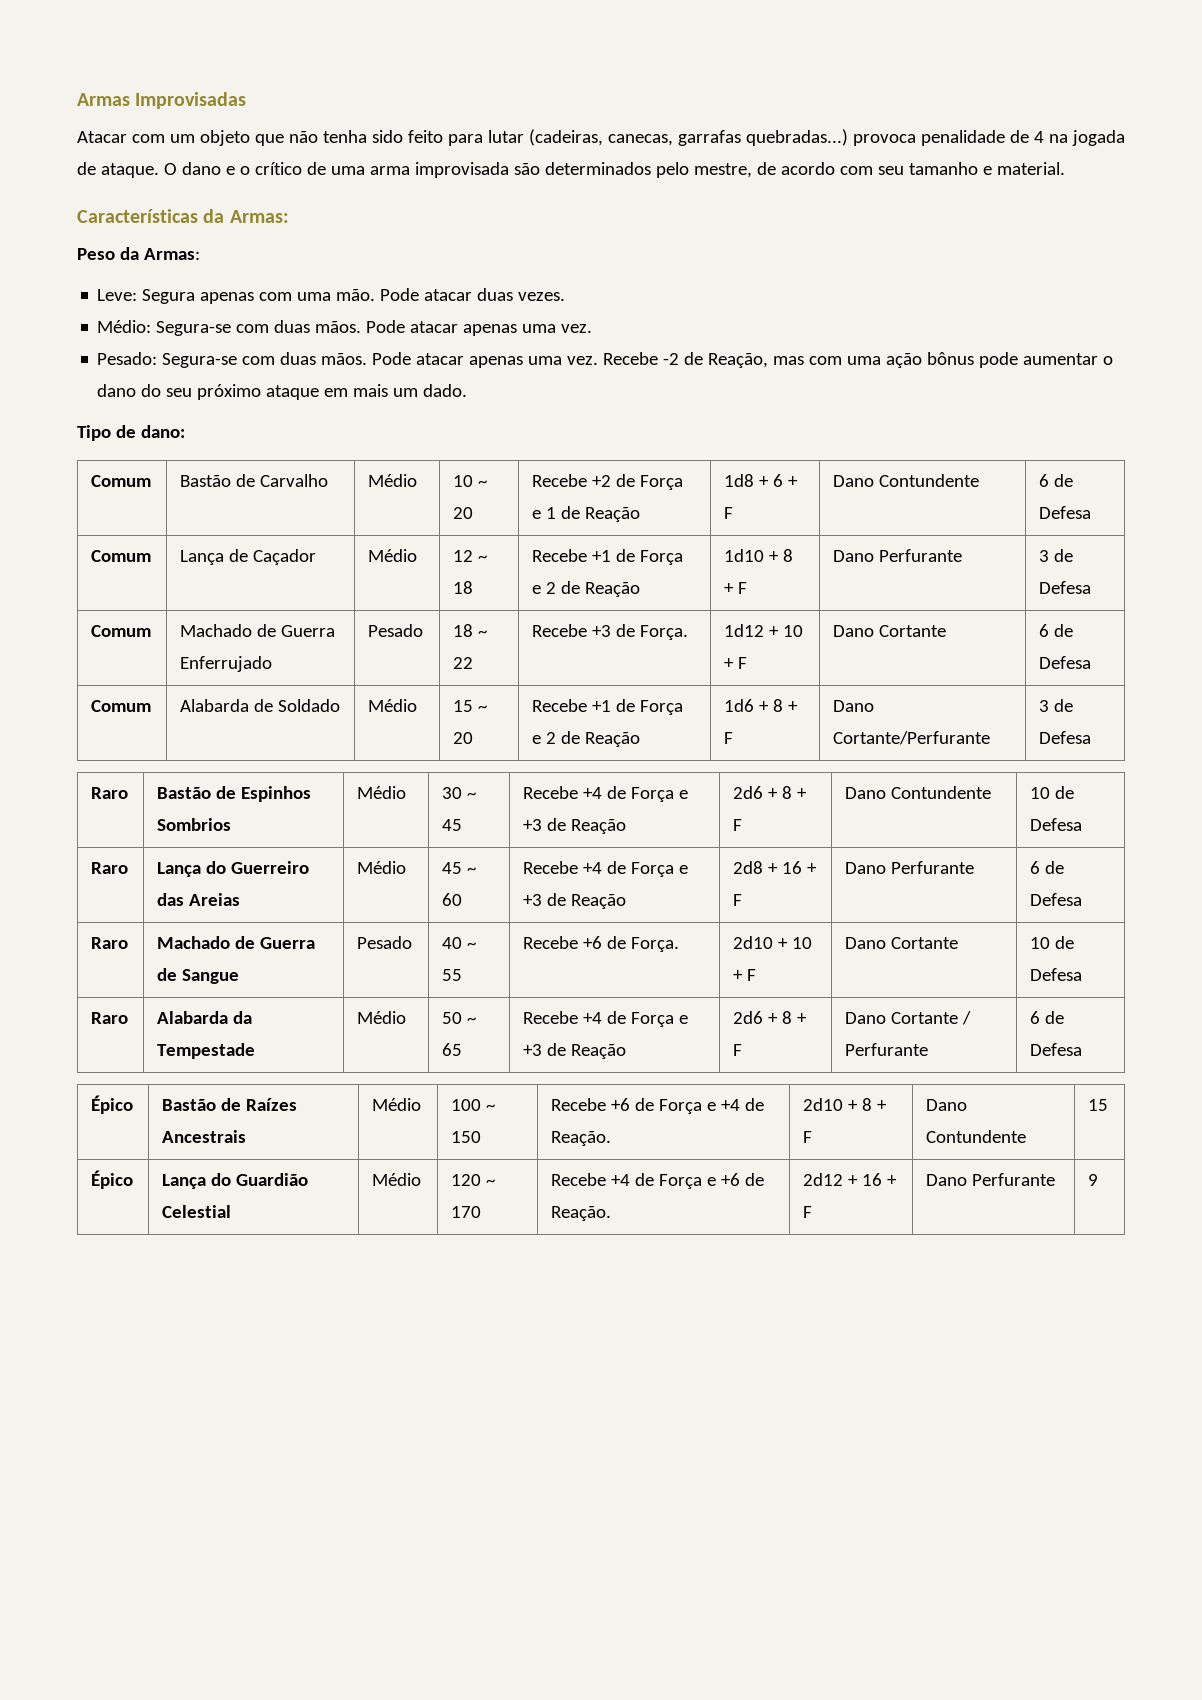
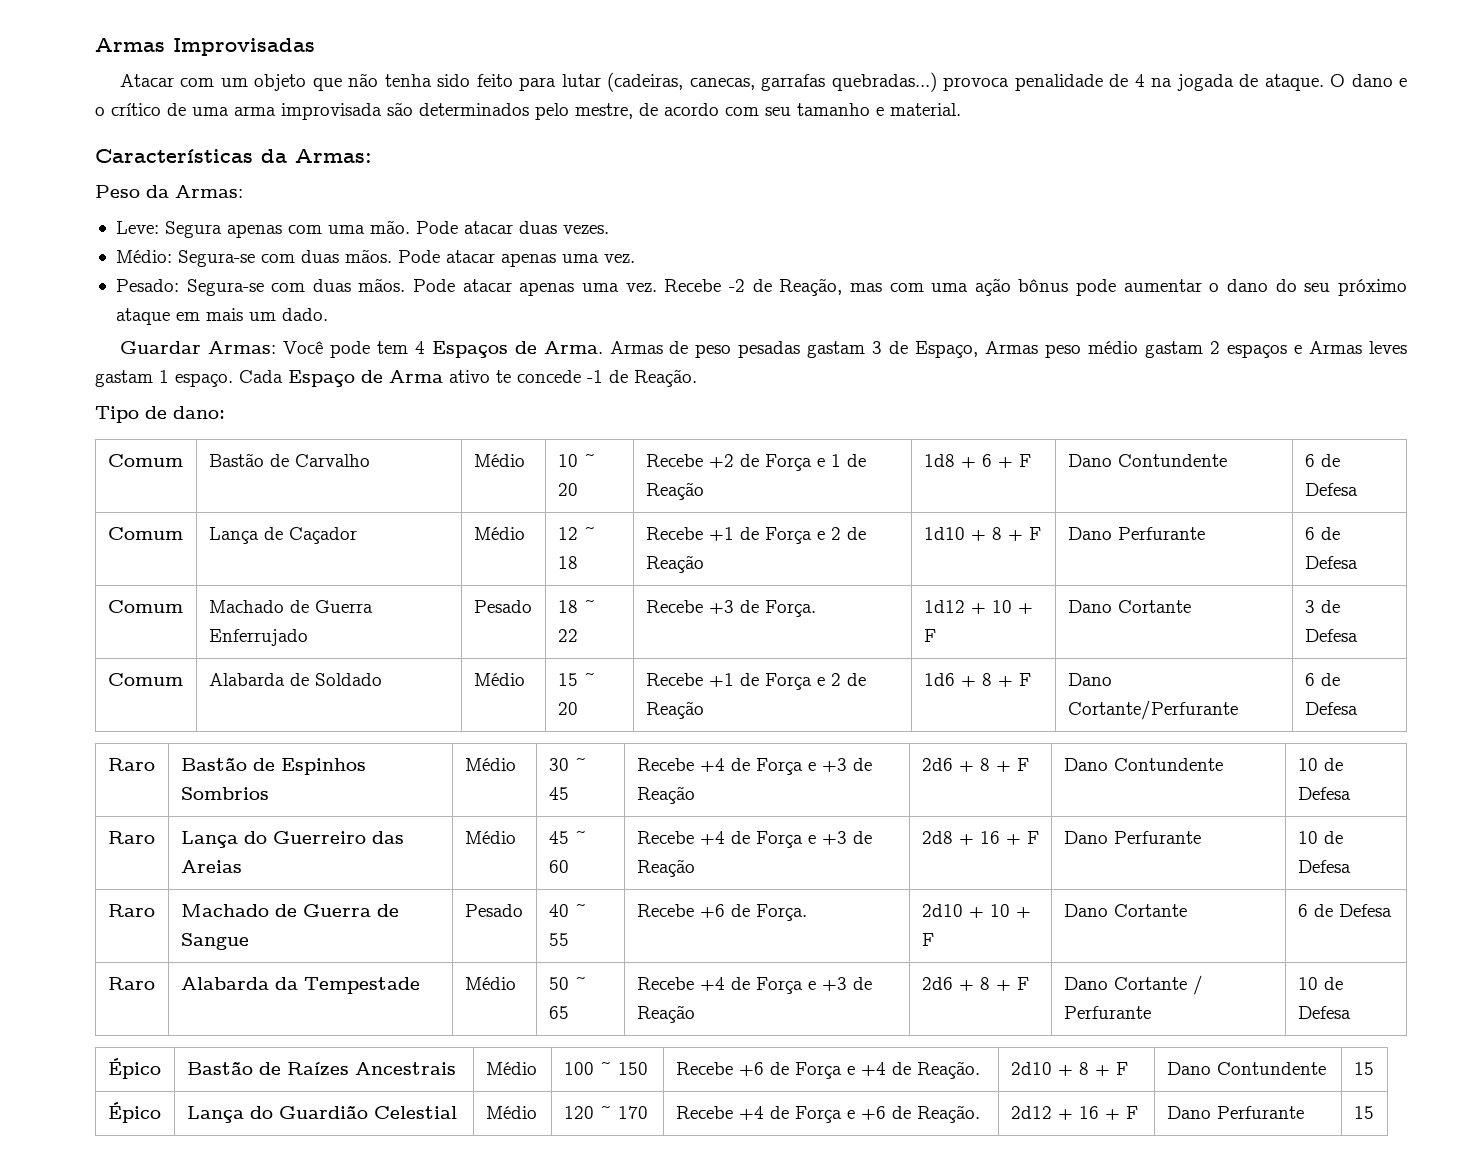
(468, 390) none -> [119,341,1407,358] [95,369,697,387] // Guardar Armas: Você pode tem 4 Espaços de Arma. Armas de peso pesadas gastam 3 de Espaço, Armas peso médio gastam 2 espaços e Armas leves gastam 1 espaço. Cada Espaço de Arma ativo te concede -1 de Reação.
[1039,550,1050,562] 3 -> [1304,527,1315,540] 6
[1039,624,1050,637] 6 -> [1304,600,1315,613] 3
[1039,700,1050,712] 3 -> [1304,673,1315,686] 6
[1030,861,1041,874] 6 -> [1297,831,1318,844] 10
[1030,937,1051,949] 10 -> [1297,904,1308,917] 6
[1030,1011,1041,1024] 6 -> [1297,977,1318,990] 10
[1088,1174,1099,1186] 9 -> [1353,1106,1374,1119] 15

